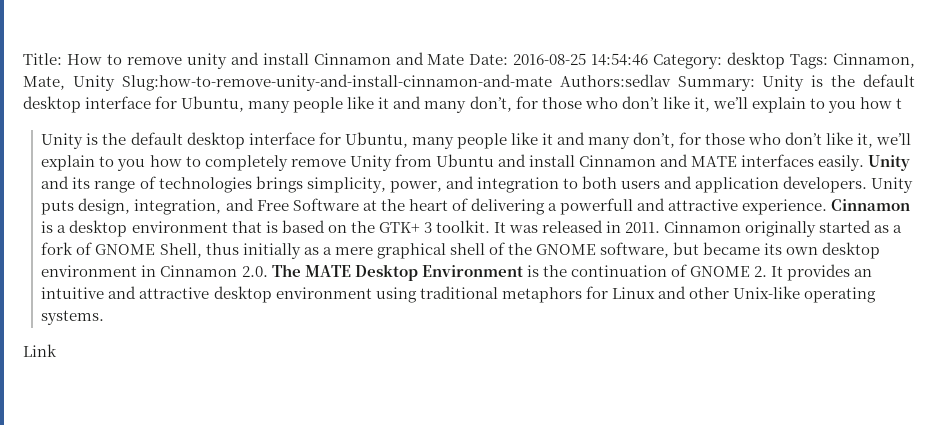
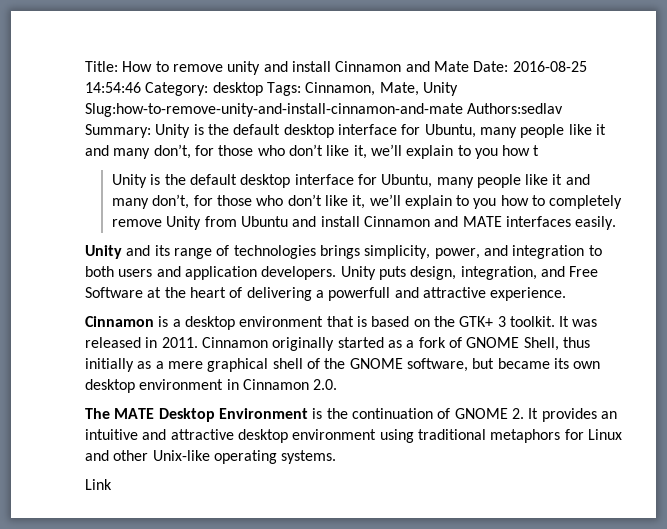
(865, 163) none -> (617, 223) //
(828, 207) none -> (567, 294) //
(268, 271) none -> (338, 384) //

